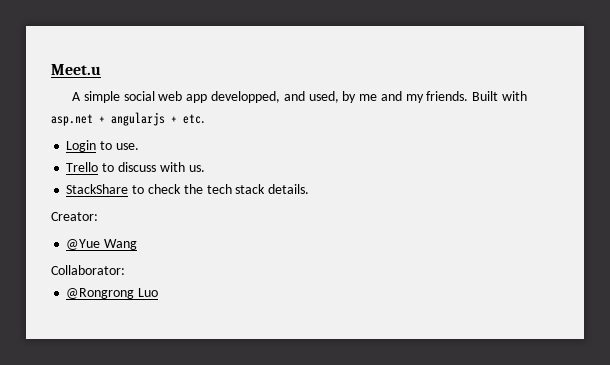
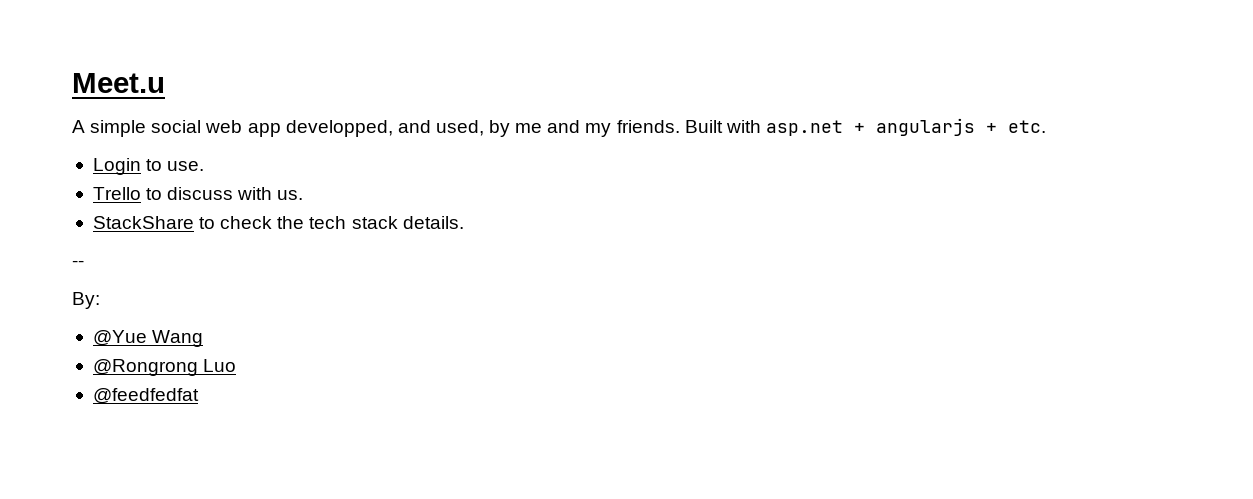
[51,212,98,221] Creator: -> [72,260,84,267] [72,292,100,309] -- // By:
[51,265,125,275] // Collaborator: -> (204, 338) none
(159, 292) none -> [92,388,199,404] // @feedfedfat

